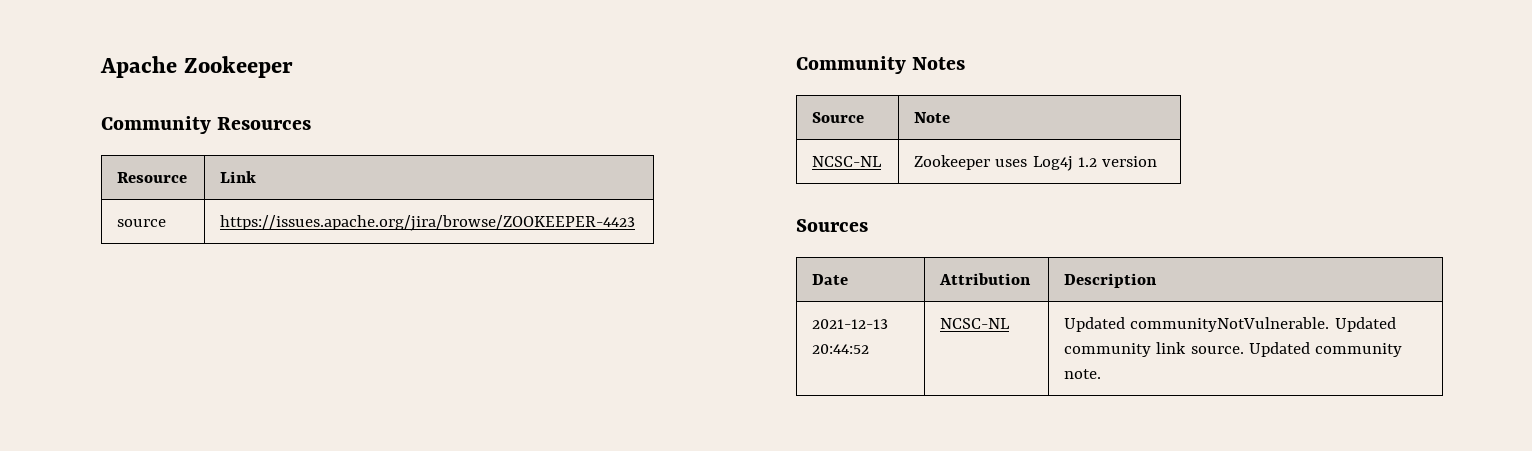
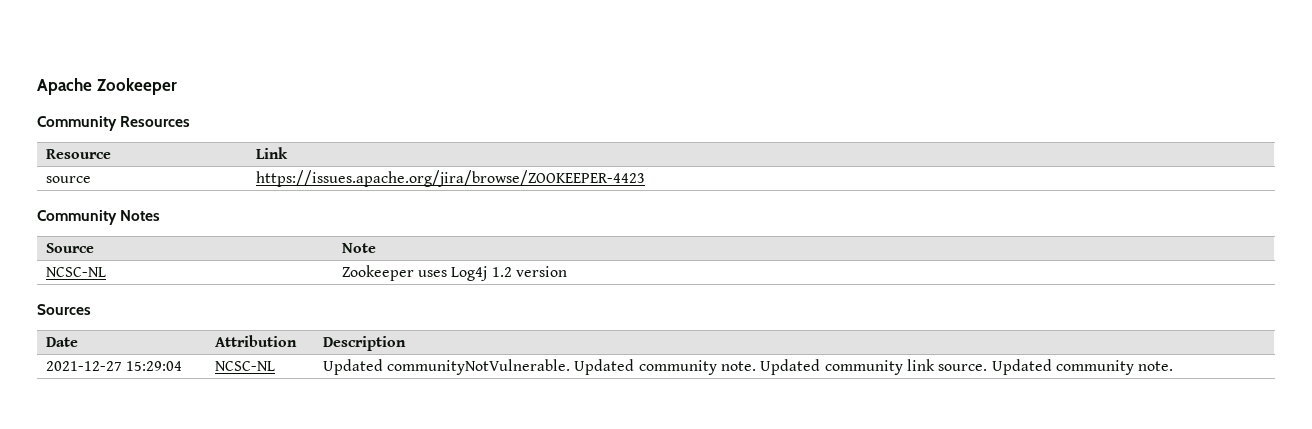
[812,319,889,329] [812,344,870,354] 2021-12-13 20:44:52 -> [45,361,183,371] 2021-12-27 15:29:04
(1152, 350) none -> [720,359,903,375] note. Updated community

